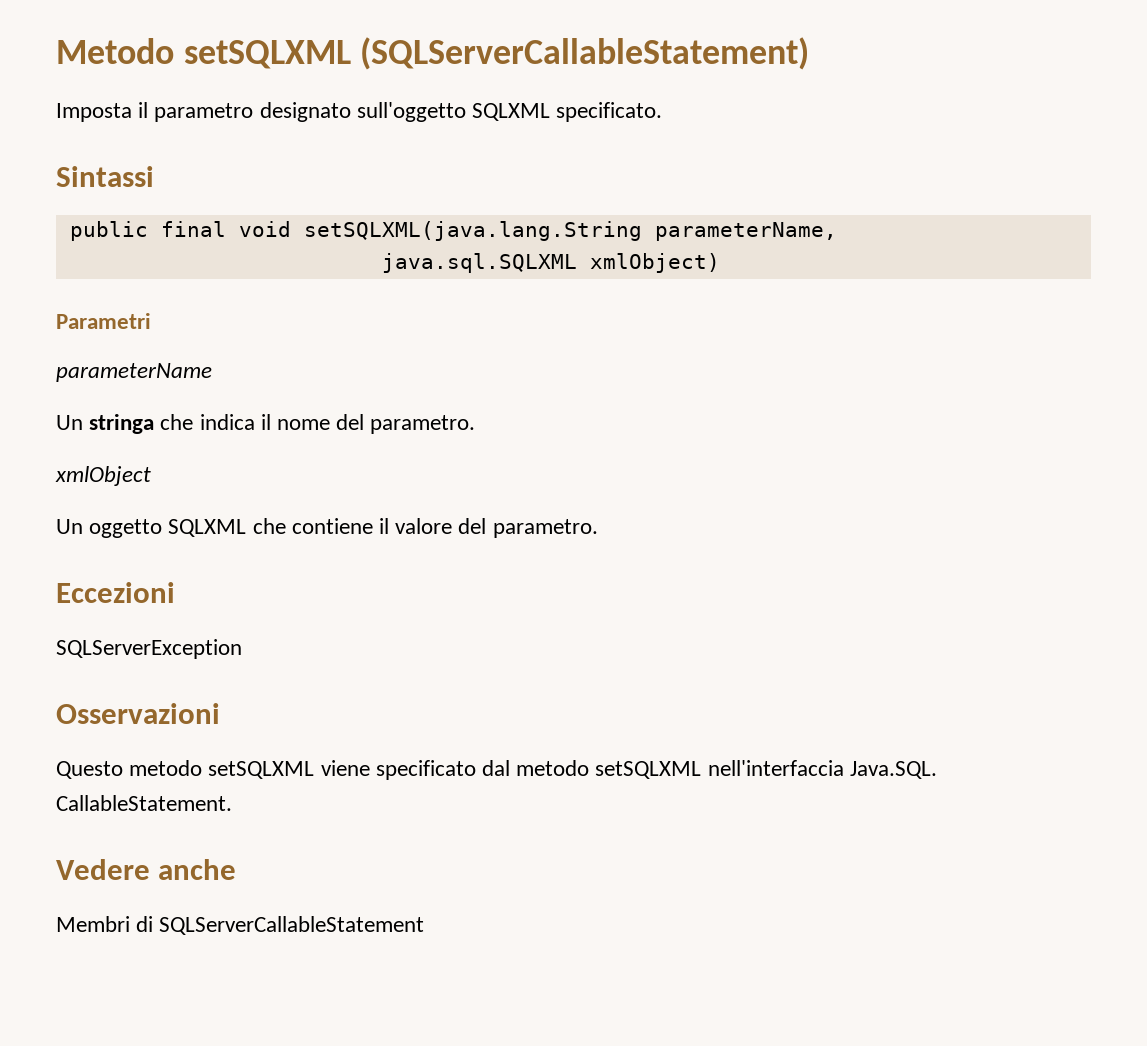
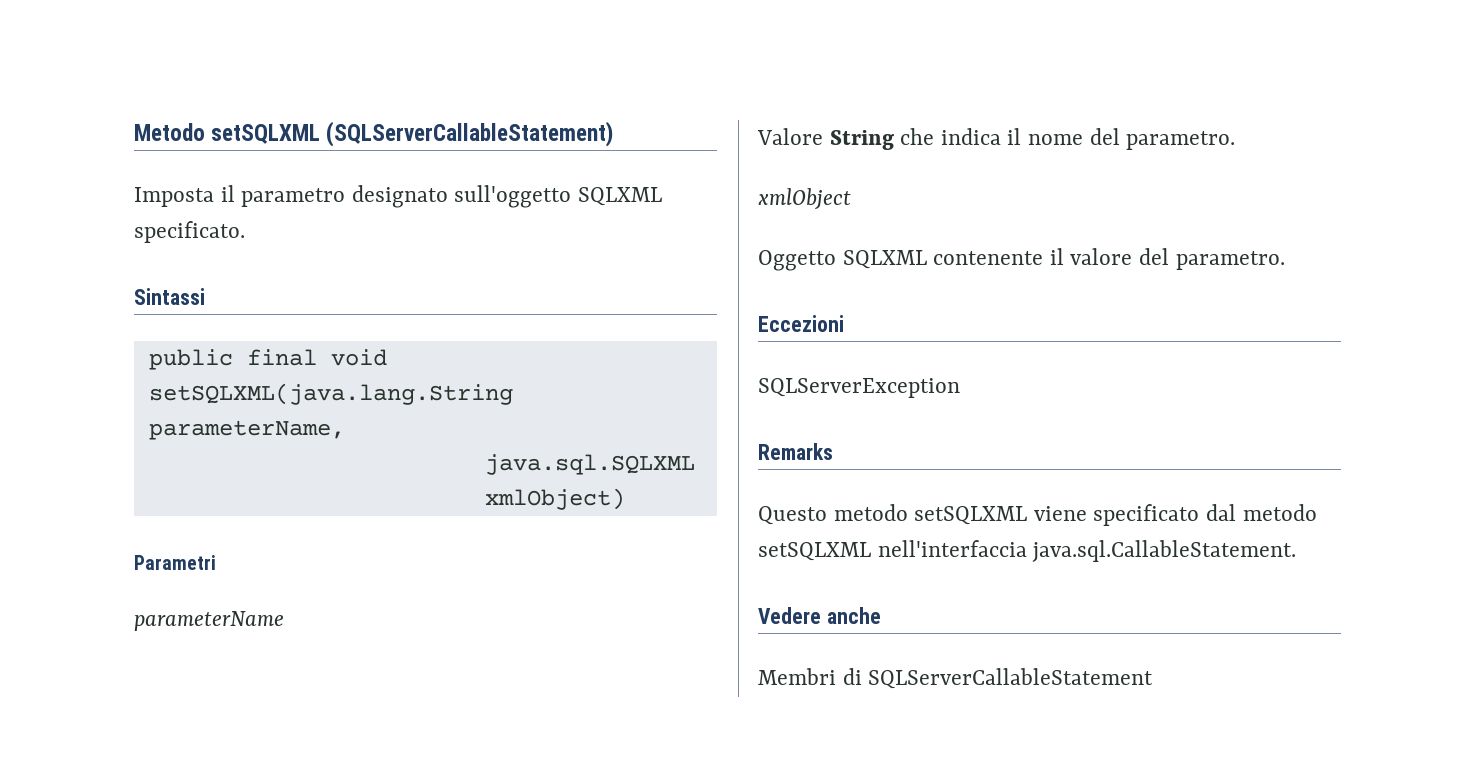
[56,414,155,434] Un stringa -> [757,128,894,150] Valore String
[56,518,373,538] Un oggetto SQLXML che contiene -> [758,250,1044,271] Oggetto SQLXML contenente
[56,703,220,724] Osservazioni -> [758,443,833,460] Remarks
[849,761,937,779] [56,795,232,811] Java.SQL. CallableStatement. -> [1032,540,1297,562] java.sql.CallableStatement.

